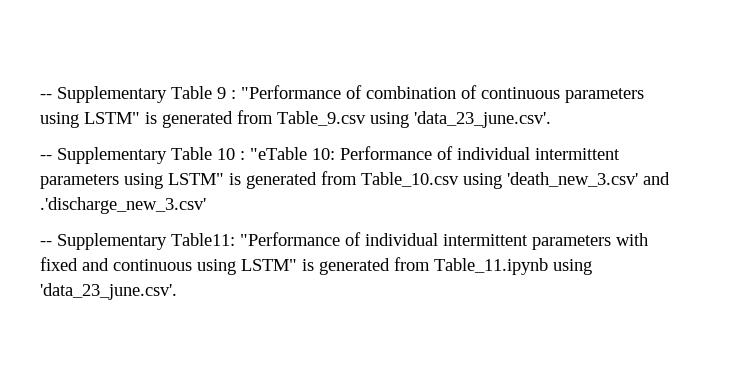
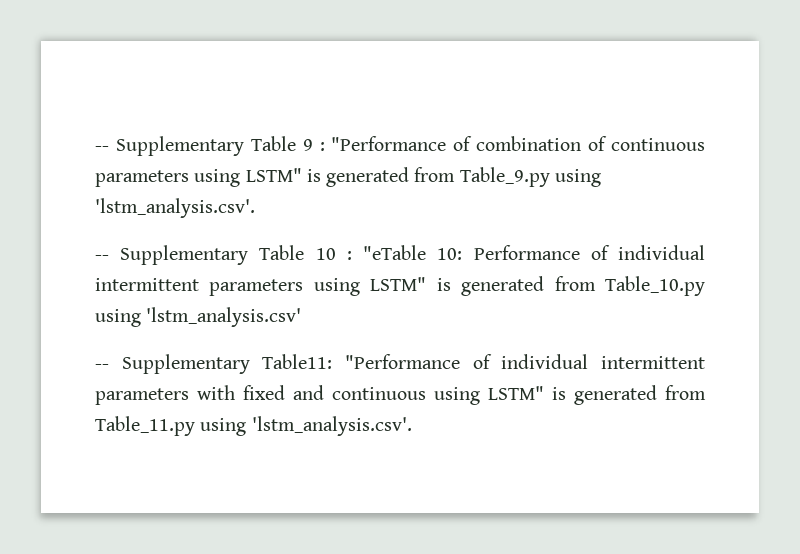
[277,111,551,128] Table_9.csv using 'data_23_june.csv'. -> [459,167,601,187] [95,198,255,218] Table_9.py using 'lstm_analysis.csv'.
[361,172,670,189] [40,197,206,214] Table_10.csv using 'death_new_3.csv' and .'discharge_new_3.csv' -> [605,276,706,296] [95,307,302,327] Table_10.py using 'lstm_analysis.csv'
[434,258,592,275] [40,283,177,300] Table_11.ipynb using 'data_23_june.csv'. -> [95,416,412,436] Table_11.py using 'lstm_analysis.csv'.

